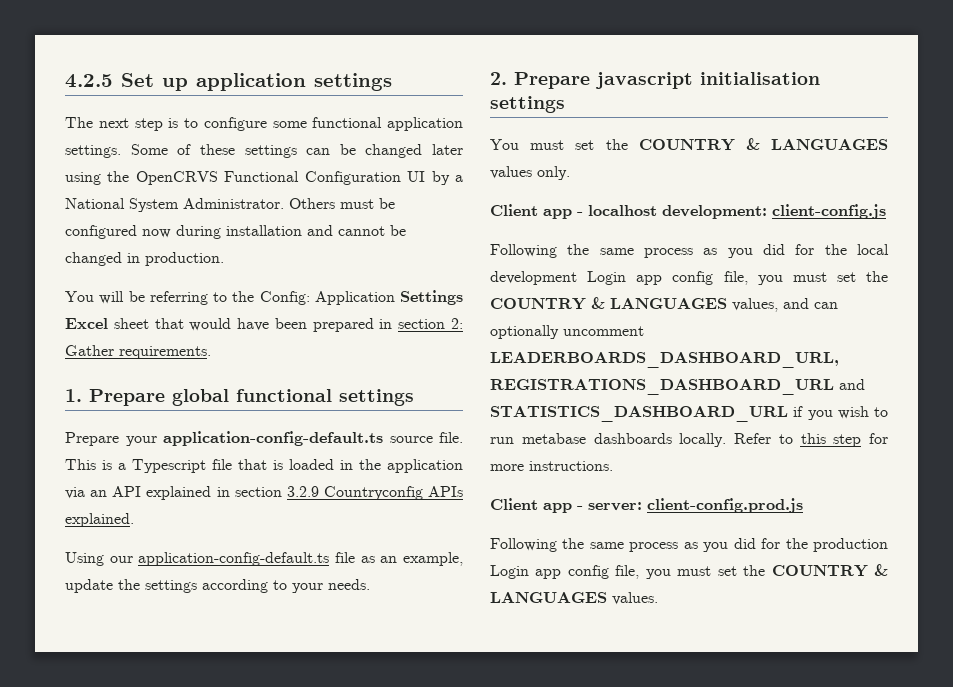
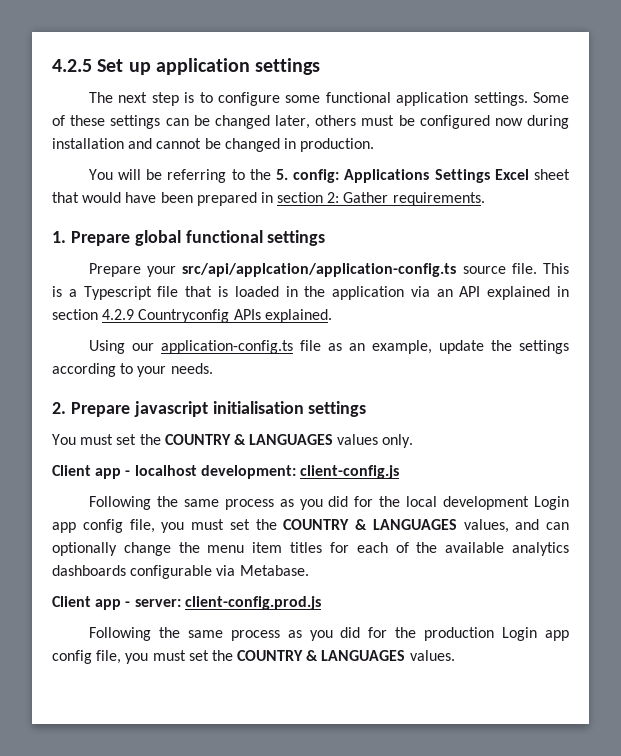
[432,144,463,155] [65,171,463,185] [65,198,335,212] later using the OpenCRVS Functional Configuration UI by a National System Administrator. Others -> [275,115,357,129] later, others
[259,291,395,305] Config: Application -> [276,169,430,183] 5. config: Applications
[163,431,383,446] application-config-default.ts -> [182,263,457,277] src/api/applcation/application-config.ts
[286,486,319,497] 3.2.9 -> [102,309,135,320] 4.2.9
[138,552,330,566] application-config-default.ts -> [160,340,293,354] application-config.ts
[563,326,644,336] [490,352,839,368] [490,379,865,395] [490,406,888,422] [490,433,888,447] [490,461,613,471] uncomment LEADERBOARDS_DASHBOARD_URL, REGISTRATIONS_DASHBOARD_URL and STATISTICS_DASHBOARD_URL if you wish to run metabase dashboards locally. Refer to this step for more instructions. -> [123,542,569,556] [52,565,309,579] change the menu item titles for each of the available analytics dashboards configurable via Metabase.

